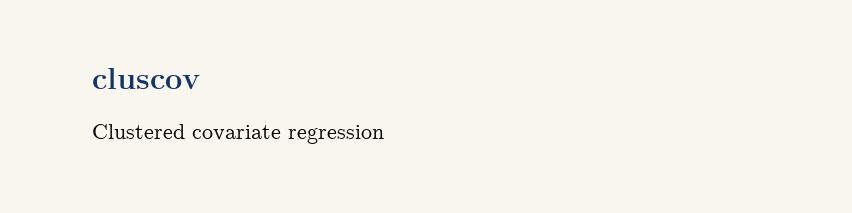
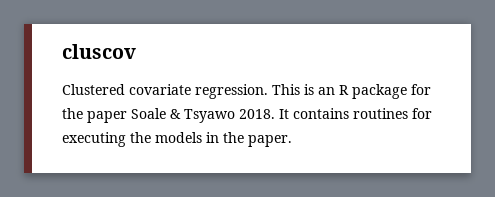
[288,125,384,144] regression -> [195,84,431,99] [62,108,432,123] [62,132,292,147] regression. This is an R package for the paper Soale & Tsyawo 2018. It contains routines for executing the models in the paper.

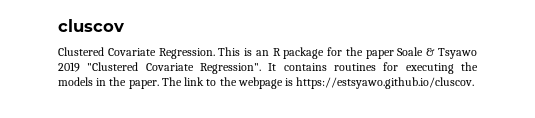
[129,84,268,99] covariate regression. -> [107,48,215,59] Covariate Regression.
[239,109,275,119] 2018. -> [58,62,261,74] 2019 "Clustered Covariate Regression".
(292, 141) none -> [161,77,475,89] The link to the webpage is https://estsyawo.github.io/cluscov.

